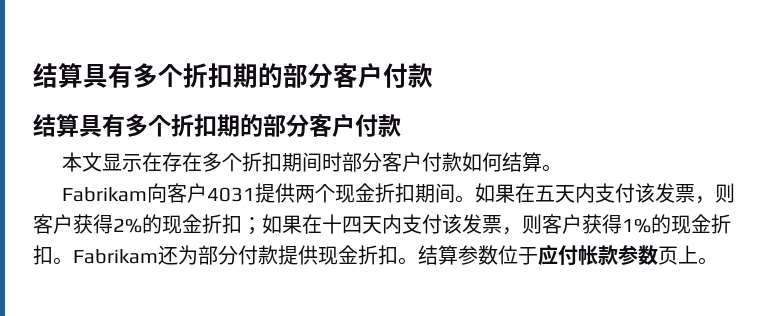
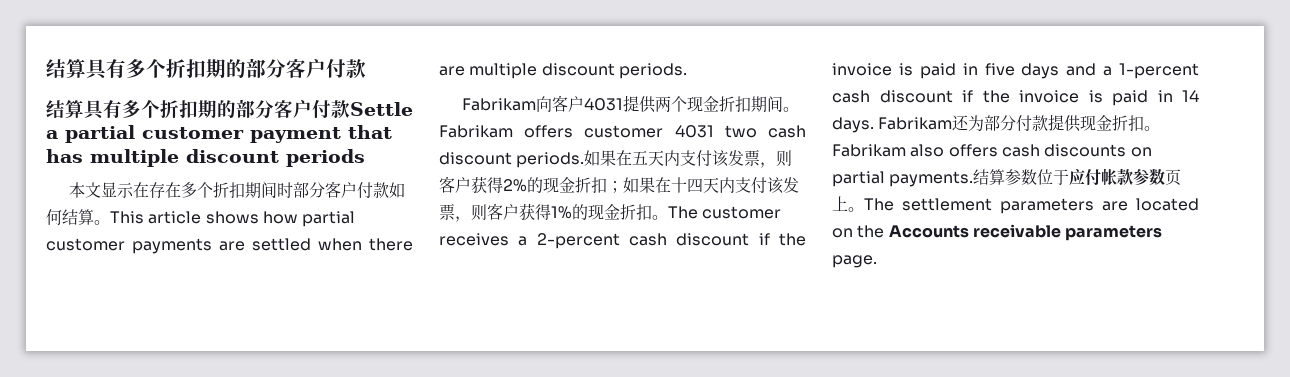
(401, 125) none -> [350,102,413,116] [46,125,392,143] [46,149,365,167] Settle a partial customer payment that has multiple discount periods
(562, 168) none -> [110,211,356,227] [46,238,413,254] [439,63,687,79] This article shows how partial customer payments are settled when there are multiple discount periods.
(475, 199) none -> [439,125,806,138] [439,152,585,168] Fabrikam offers customer 4031 two cash discount periods.
(73, 261) none -> [668,206,782,219] [439,233,806,249] [832,63,1199,79] [832,90,1199,106] [832,117,874,133] The customer receives a 2-percent cash discount if the invoice is paid in five days and a 1-percent cash discount if the invoice is paid in 14 days.
(418, 261) none -> [832,144,1152,157] [832,171,974,187] Fabrikam also offers cash discounts on partial payments.
(718, 261) none -> [864,198,1199,214] [832,224,1163,241] [832,255,877,268] The settlement parameters are located on the Accounts receivable parameters page.

